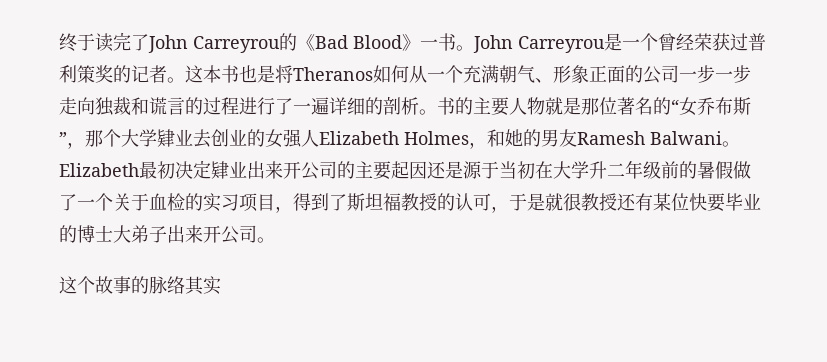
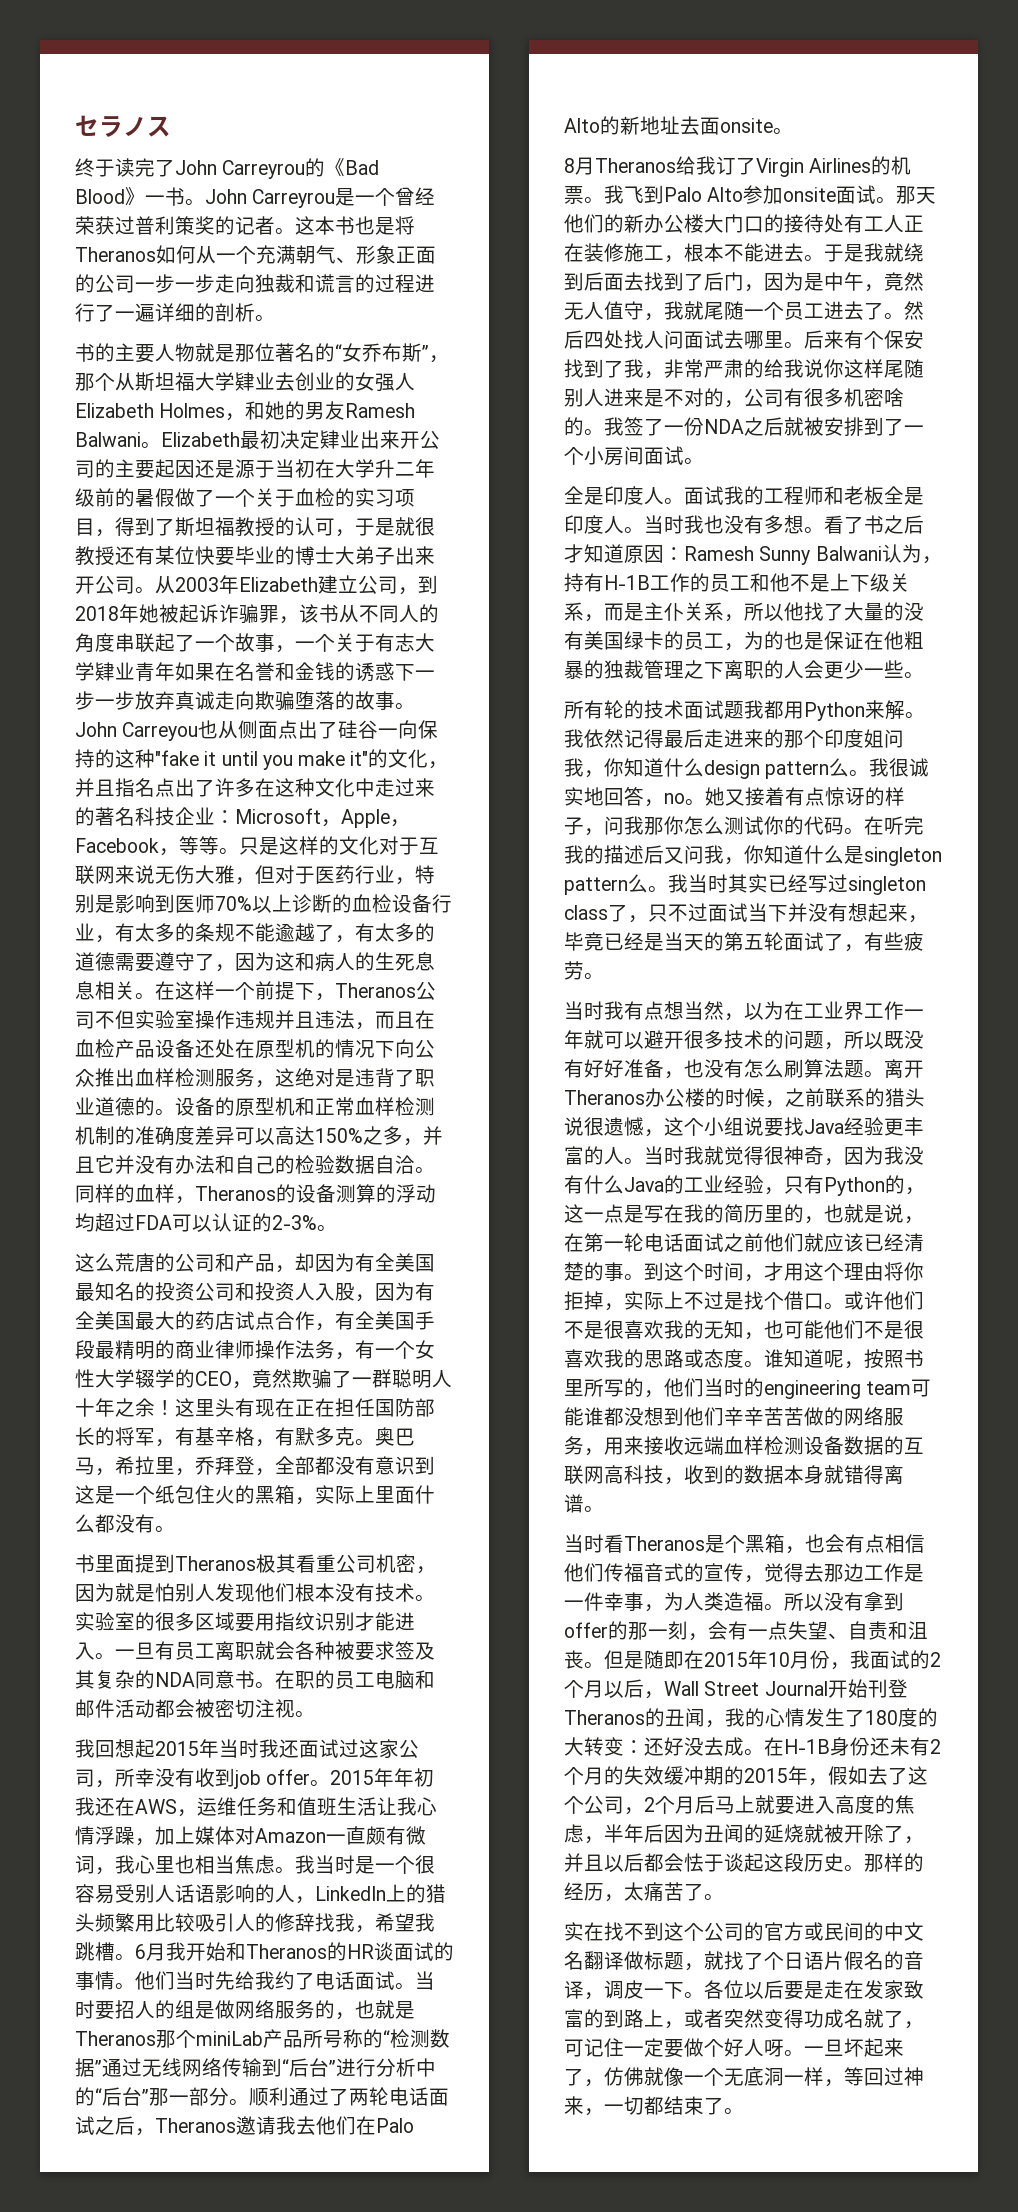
(59, 42) none -> [75,115,171,137] セラノス //
(437, 112) none -> (275, 318) //
(121, 138) none -> [115,372,195,391] 从斯坦福
[59,276,221,295] // 这个故事的脉络其实 -> [155,575,438,595] [75,604,439,624] [75,633,435,653] [75,662,435,682] [75,691,415,711] [75,720,439,741] [75,749,449,770] [75,778,435,797] [75,807,410,828] [75,836,439,856] [75,865,435,885] [75,894,452,913] [75,923,435,943] [75,952,435,972] [75,981,436,1001] [75,1010,435,1030] [75,1039,435,1058] [75,1068,435,1088] [75,1097,435,1116] [75,1126,443,1146] [75,1155,435,1174] [75,1184,436,1204] [75,1213,337,1232] [75,1253,435,1273] [75,1282,435,1302] [75,1311,435,1331] [75,1340,435,1360] [75,1369,452,1389] [75,1398,435,1417] [75,1427,415,1447] [75,1456,435,1476] [75,1485,435,1505] [75,1514,175,1533] [75,1554,436,1574] [75,1583,435,1602] [75,1612,415,1632] [75,1641,435,1661] [75,1670,435,1689] [75,1699,315,1718] [75,1739,419,1759] [75,1768,435,1789] [75,1797,437,1817] [75,1826,426,1846] [75,1855,435,1875] [75,1884,446,1904] [75,1913,435,1933] [75,1942,454,1961] [75,1971,435,1990] [75,2000,415,2020] [75,2029,450,2048] [75,2058,436,2077] [75,2087,449,2106] [75,2116,414,2136] [564,116,793,135] [564,156,912,177] [564,185,937,204] [564,214,924,233] [564,243,924,263] [564,272,924,292] [564,301,924,321] [564,330,924,349] [564,359,924,379] [564,388,904,408] [564,417,924,437] [564,446,704,466] [564,486,924,505] [564,515,924,534] [564,544,942,565] [564,573,910,592] [564,602,924,622] [564,631,924,651] [564,660,924,679] [564,700,925,721] [564,729,904,748] [564,758,930,779] [564,787,905,807] [564,816,924,836] [564,845,942,866] [564,874,926,895] [564,903,928,923] [564,932,924,952] [564,961,604,980] [564,1001,924,1021] [564,1030,924,1050] [564,1059,924,1079] [564,1088,925,1108] [564,1117,924,1137] [564,1146,924,1166] [564,1175,925,1196] [564,1204,924,1224] [564,1233,924,1252] [564,1262,924,1282] [564,1291,924,1311] [564,1320,924,1340] [564,1349,924,1369] [564,1378,932,1399] [564,1407,904,1426] [564,1436,924,1456] [564,1465,904,1485] [564,1494,604,1513] [564,1534,925,1554] [564,1563,924,1583] [564,1592,904,1612] [564,1621,928,1641] [564,1650,941,1670] [564,1679,908,1699] [564,1708,938,1728] [564,1737,941,1756] [564,1766,928,1786] [564,1795,915,1815] [564,1824,924,1844] [564,1853,924,1872] [564,1882,724,1902] [564,1922,924,1941] [564,1951,924,1971] [564,1980,924,2000] [564,2009,924,2029] [564,2038,904,2058] [564,2067,924,2087] [564,2096,744,2116] 从2003年Elizabeth建立公司，到2018年她被起诉诈骗罪，该书从不同人的角度串联起了一个故事，一个关于有志大学肄业青年如果在名誉和金钱的诱惑下一步一步放弃真诚走向欺骗堕落的故事。John Carreyou也从侧面点出了硅谷一向保持的这种"fake it until you make it"的文化，并且指名点出了许多在这种文化中走过来的著名科技企业：Microsoft，Apple，Facebook，等等。只是这样的文化对于互联网来说无伤大雅，但对于医药行业，特别是影响到医师70%以上诊断的血检设备行业，有太多的条规不能逾越了，有太多的道德需要遵守了，因为这和病人的生死息息相关。在这样一个前提下，Theranos公司不但实验室操作违规并且违法，而且在血检产品设备还处在原型机的情况下向公众推出血样检测服务，这绝对是违背了职业道德的。设备的原型机和正常血样检测机制的准确度差异可以高达150%之多，并且它并没有办法和自己的检验数据自洽。同样的血样，Theranos的设备测算的浮动均超过FDA可以认证的2-3%。 // 这么荒唐的公司和产品，却因为有全美国最知名的投资公司和投资人入股，因为有全美国最大的药店试点合作，有全美国手段最精明的商业律师操作法务，有一个女性大学辍学的CEO，竟然欺骗了一群聪明人十年之余！这里头有现在正在担任国防部长的将军，有基辛格，有默多克。奥巴马，希拉里，乔拜登，全部都没有意识到这是一个纸包住火的黑箱，实际上里面什么都没有。 // 书里面提到Theranos极其看重公司机密，因为就是怕别人发现他们根本没有技术。实验室的很多区域要用指纹识别才能进入。一旦有员工离职就会各种被要求签及其复杂的NDA同意书。在职的员工电脑和邮件活动都会被密切注视。 // 我回想起2015年当时我还面试过这家公司，所幸没有收到job offer。2015年年初我还在AWS，运维任务和值班生活让我心情浮躁，加上媒体对Amazon一直颇有微词，我心里也相当焦虑。我当时是一个很容易受别人话语影响的人，LinkedIn上的猎头频繁用比较吸引人的修辞找我，希望我跳槽。6月我开始和Theranos的HR谈面试的事情。他们当时先给我约了电话面试。当时要招人的组是做网络服务的，也就是Theranos那个miniLab产品所号称的“检测数据”通过无线网络传输到“后台”进行分析中的“后台”那一部分。顺利通过了两轮电话面试之后，Theranos邀请我去他们在Palo Alto的新地址去面onsite。 // 8月Theranos给我订了Virgin Airlines的机票。我飞到Palo Alto参加onsite面试。那天他们的新办公楼大门口的接待处有工人正在装修施工，根本不能进去。于是我就绕到后面去找到了后门，因为是中午，竟然无人值守，我就尾随一个员工进去了。然后四处找人问面试去哪里。后来有个保安找到了我，非常严肃的给我说你这样尾随别人进来是不对的，公司有很多机密啥的。我签了一份NDA之后就被安排到了一个小房间面试。 // 全是印度人。面试我的工程师和老板全是印度人。当时我也没有多想。看了书之后才知道原因：Ramesh Sunny Balwani认为，持有H-1B工作的员工和他不是上下级关系，而是主仆关系，所以他找了大量的没有美国绿卡的员工，为的也是保证在他粗暴的独裁管理之下离职的人会更少一些。 // 所有轮的技术面试题我都用Python来解。我依然记得最后走进来的那个印度姐问我，你知道什么design pattern么。我很诚实地回答，no。她又接着有点惊讶的样子，问我那你怎么测试你的代码。在听完我的描述后又问我，你知道什么是singleton pattern么。我当时其实已经写过singleton class了，只不过面试当下并没有想起来，毕竟已经是当天的第五轮面试了，有些疲劳。 // 当时我有点想当然，以为在工业界工作一年就可以避开很多技术的问题，所以既没有好好准备，也没有怎么刷算法题。离开Theranos办公楼的时候，之前联系的猎头说很遗憾，这个小组说要找Java经验更丰富的人。当时我就觉得很神奇，因为我没有什么Java的工业经验，只有Python的，这一点是写在我的简历里的，也就是说，在第一轮电话面试之前他们就应该已经清楚的事。到这个时间，才用这个理由将你拒掉，实际上不过是找个借口。或许他们不是很喜欢我的无知，也可能他们不是很喜欢我的思路或态度。谁知道呢，按照书里所写的，他们当时的engineering team可能谁都没想到他们辛辛苦苦做的网络服务，用来接收远端血样检测设备数据的互联网高科技，收到的数据本身就错得离谱。 // 当时看Theranos是个黑箱，也会有点相信他们传福音式的宣传，觉得去那边工作是一件幸事，为人类造福。所以没有拿到offer的那一刻，会有一点失望、自责和沮丧。但是随即在2015年10月份，我面试的2个月以后，Wall Street Journal开始刊登Theranos的丑闻，我的心情发生了180度的大转变：还好没去成。在H-1B身份还未有2个月的失效缓冲期的2015年，假如去了这个公司，2个月后马上就要进入高度的焦虑，半年后因为丑闻的延烧就被开除了，并且以后都会怯于谈起这段历史。那样的经历，太痛苦了。 // 实在找不到这个公司的官方或民间的中文名翻译做标题，就找了个日语片假名的音译，调皮一下。各位以后要是走在发家致富的到路上，或者突然变得功成名就了，可记住一定要做个好人呀。一旦坏起来了，仿佛就像一个无底洞一样，等回过神来，一切都结束了。

